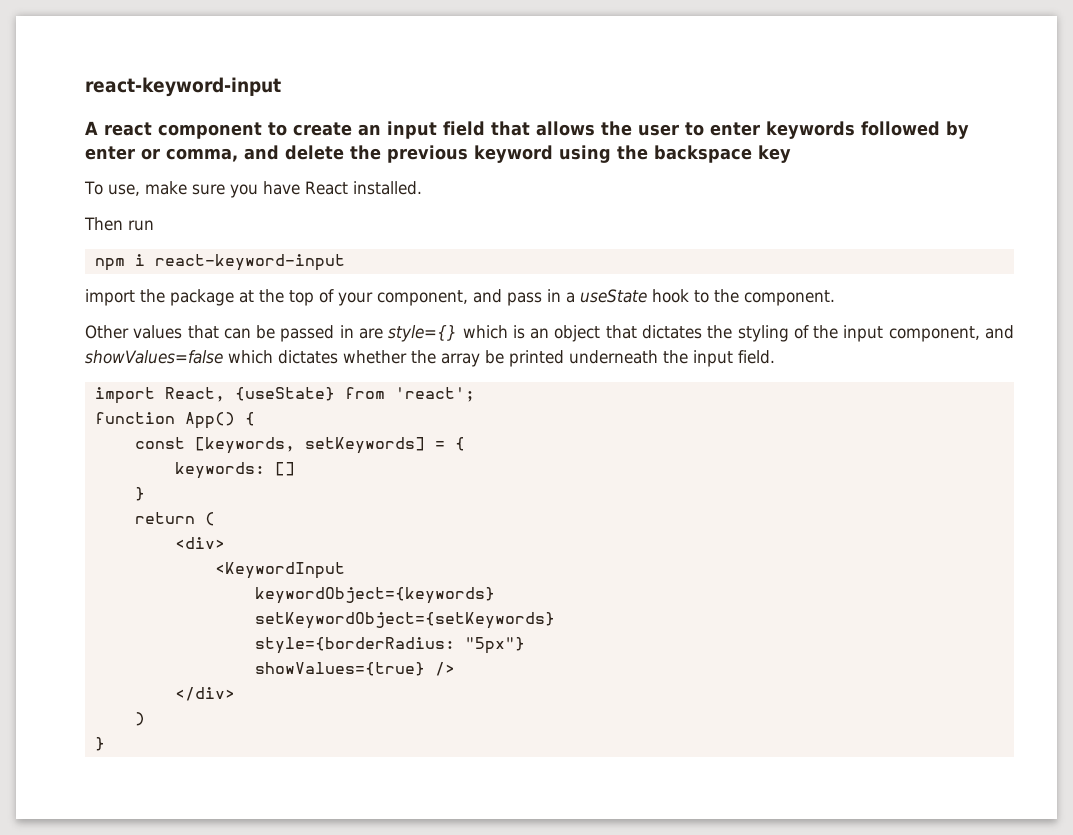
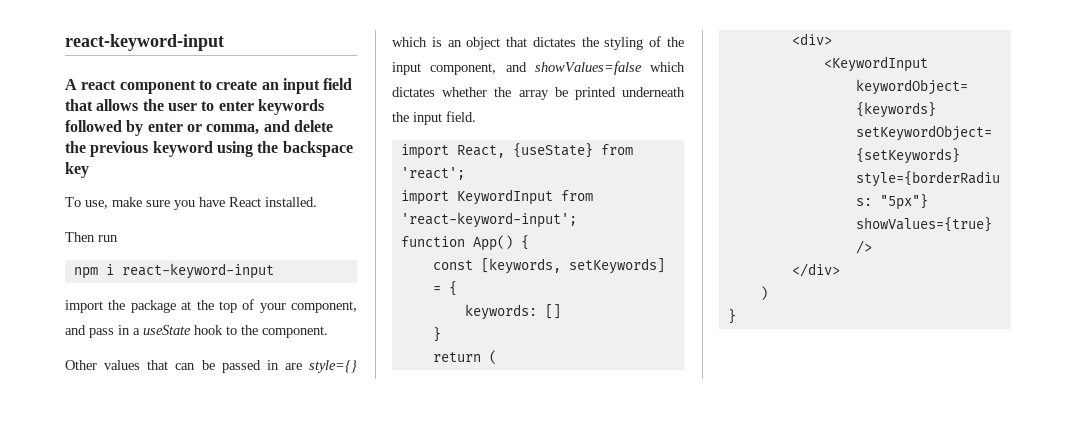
(475, 394) none -> [400,189,593,205] [400,212,577,228] // import KeywordInput from 'react-keyword-input';

